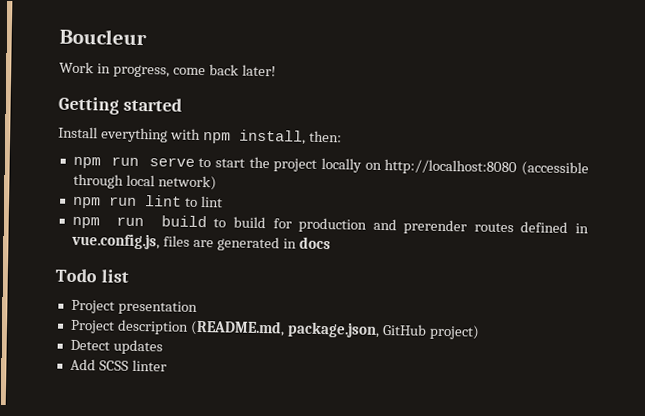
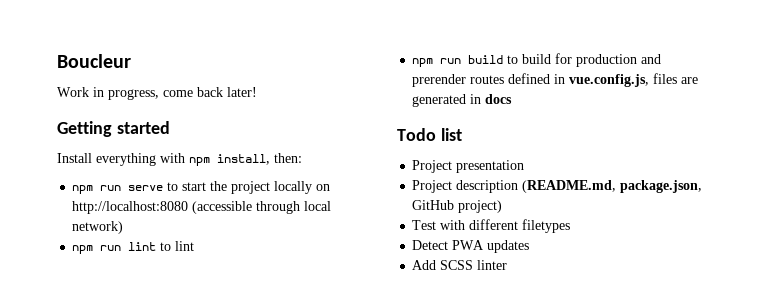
(480, 332) none -> [412,219,571,233] // Test with different filetypes
(110, 345) none -> [452,240,485,250] PWA

